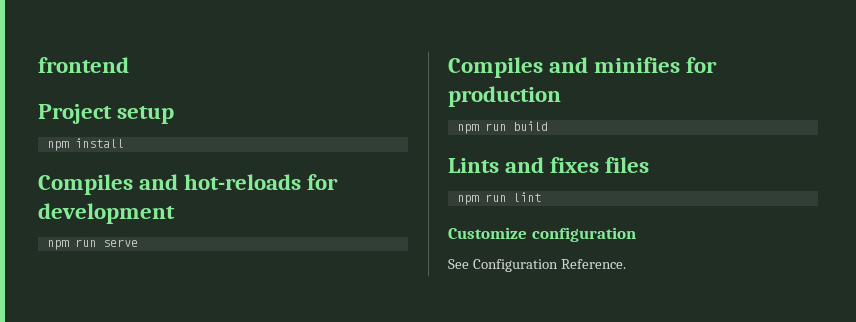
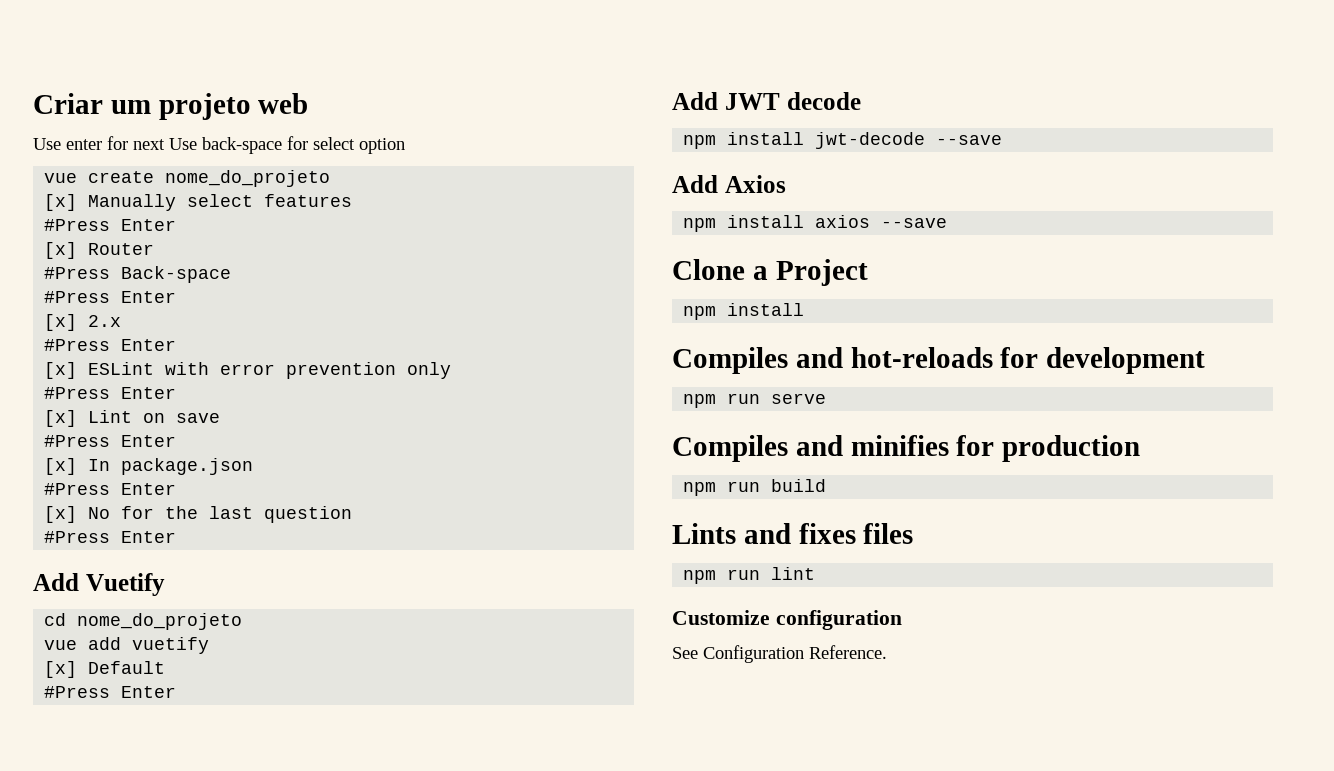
[38,57,129,73] frontend // -> [33,93,309,120] [33,136,405,154] [44,170,331,187] [44,194,353,211] [44,219,177,231] [44,242,155,259] [44,266,232,283] [44,291,177,303] [44,314,122,331] [44,339,177,351] [44,362,452,379] [44,387,177,399] [44,410,221,427] [44,435,177,447] [44,458,254,475] [44,483,177,495] [44,506,353,523] [44,531,177,543] [33,573,165,596] [44,613,243,630] [44,637,210,654] [44,661,166,678] [44,686,177,698] [672,92,861,110] [683,132,1003,149] [672,175,786,193] [683,215,948,232] [672,259,768,280] Criar um projeto web // Use enter for next Use back-space for select option // vue create nome_do_projeto // [x] Manually select features // #Press Enter // [x] Router // #Press Back-space // #Press Enter // [x] 2.x // #Press Enter // [x] ESLint with error prevention only // #Press Enter // [x] Lint on save // #Press Enter // [x] In package.json // #Press Enter // [x] No for the last question // #Press Enter // Add Vuetify // cd nome_do_projeto // vue add vuetify // [x] Default // #Press Enter // Add JWT decode // npm install jwt-decode --save // Add Axios // npm install axios --save // Clone a
[117,106,175,124] setup -> (868, 272) none

